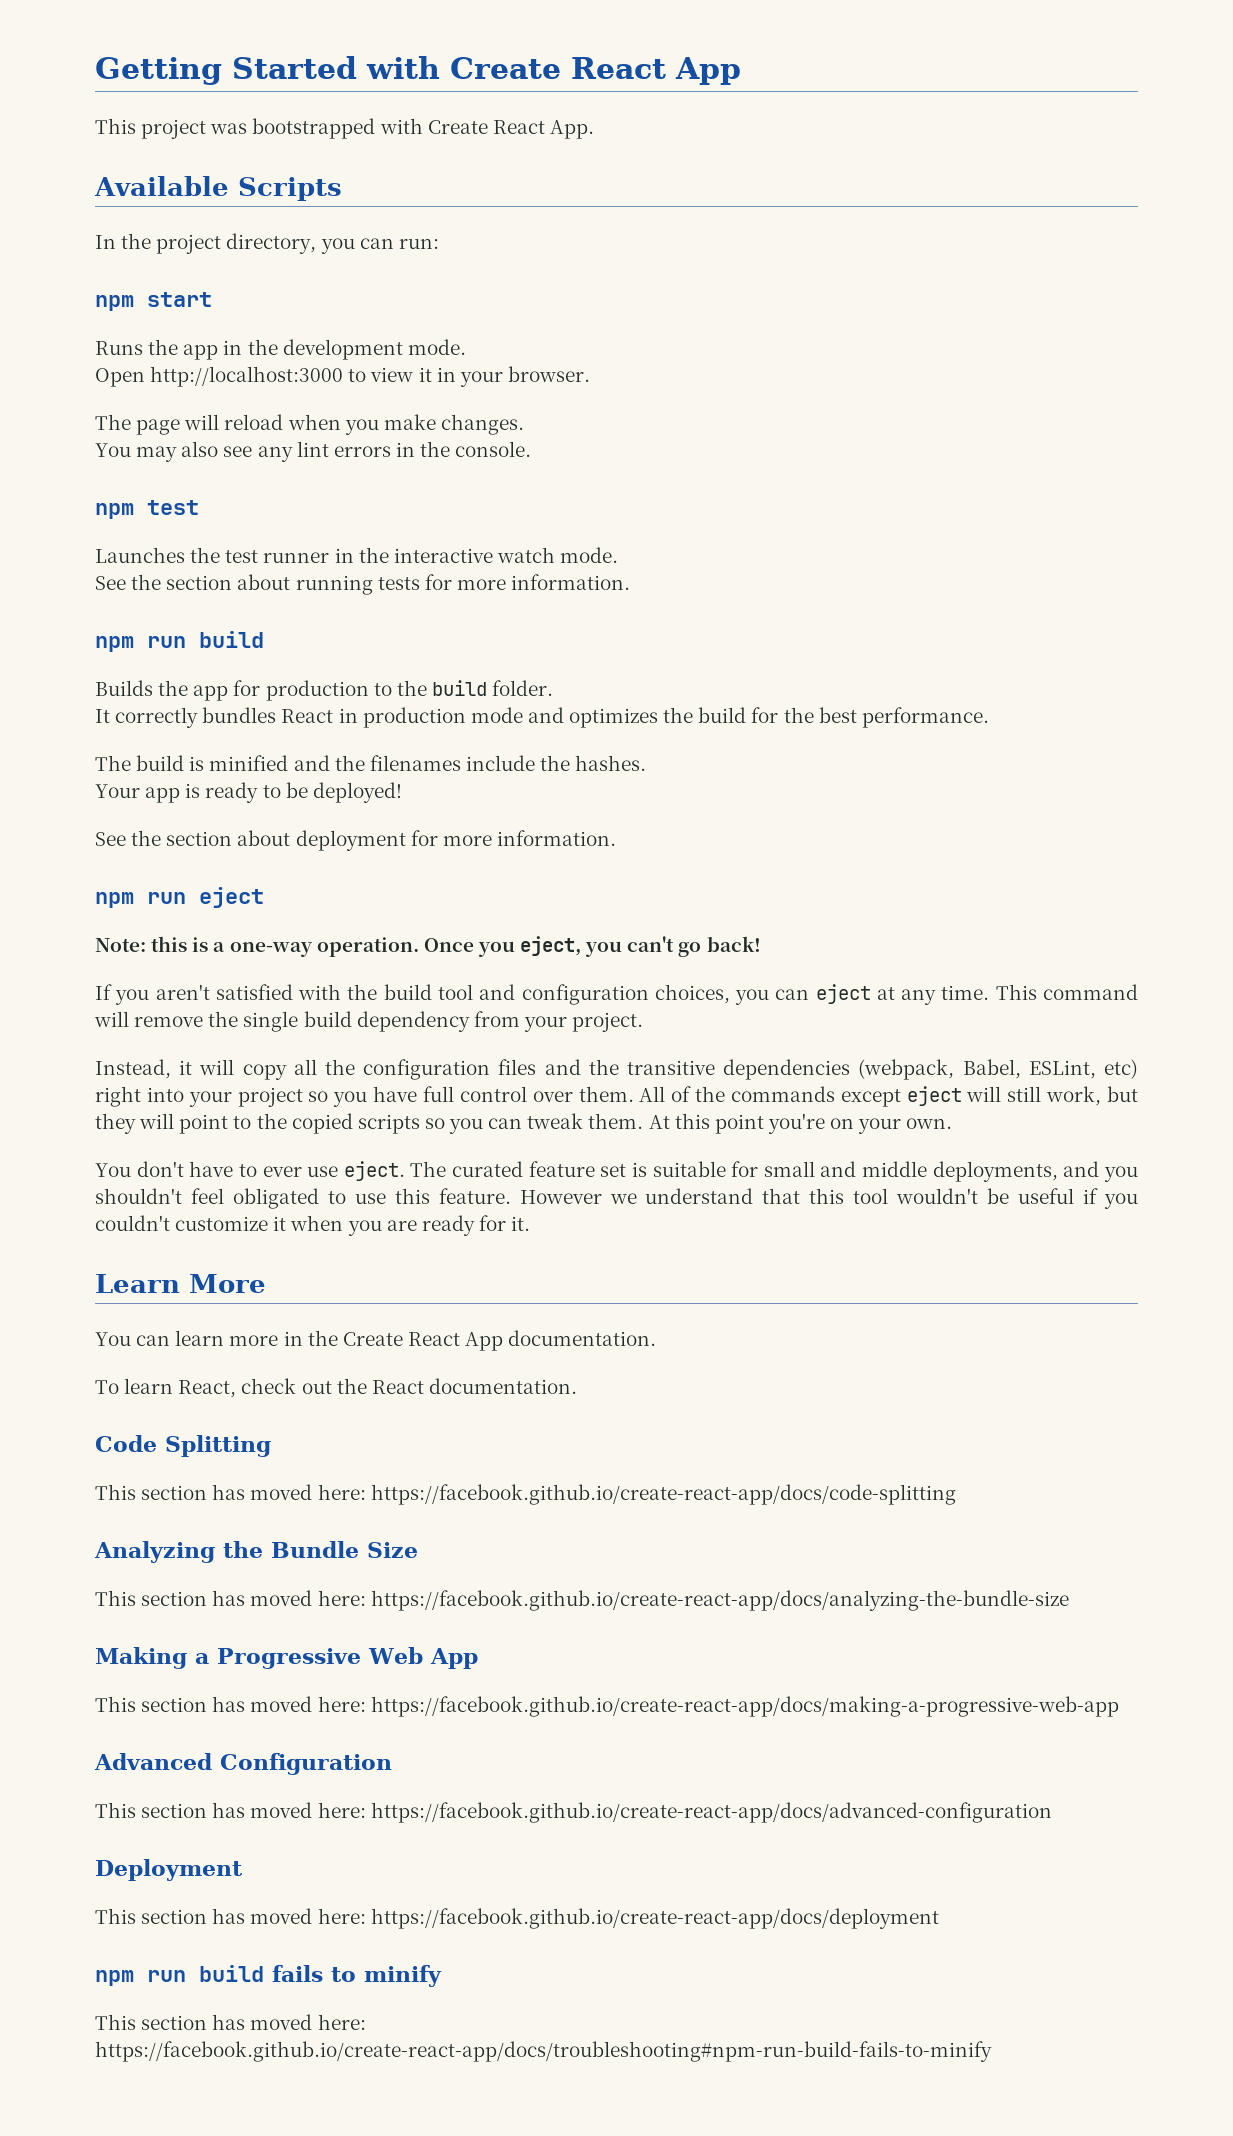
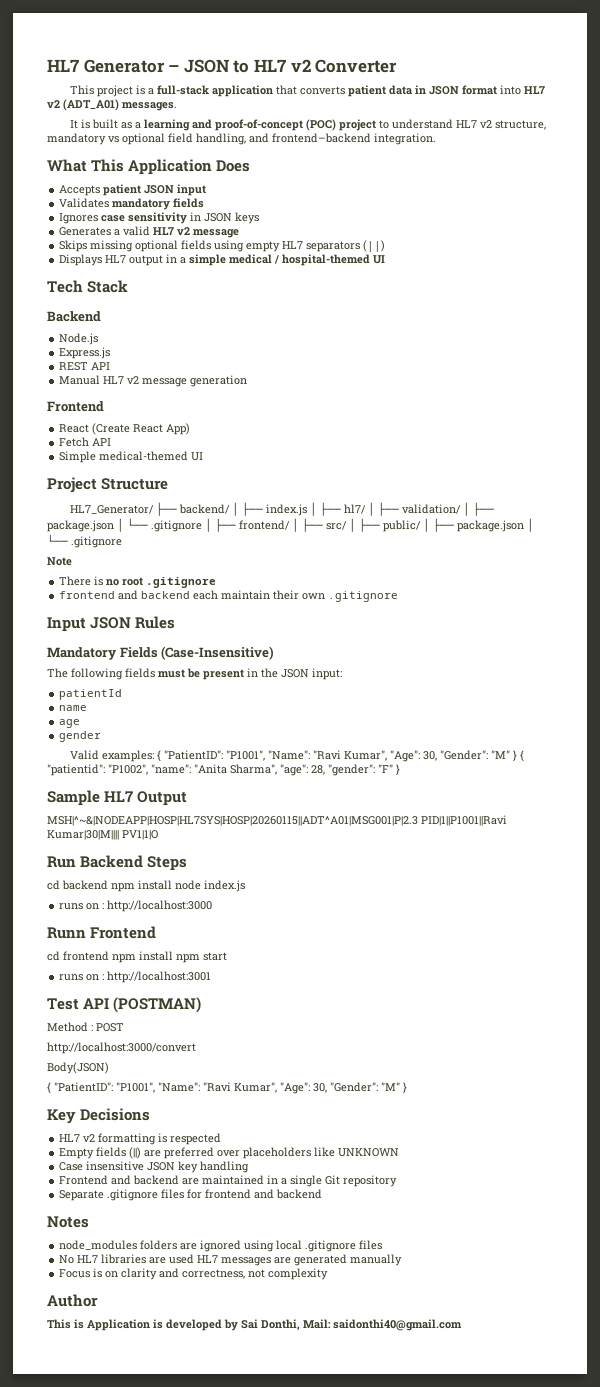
[95,56,741,85] [95,118,594,139] [94,176,342,201] [95,233,439,254] [95,292,212,311] [95,339,466,360] [95,366,590,387] [95,414,524,435] [95,441,532,462] [95,500,199,519] [95,547,619,563] [95,574,631,595] [95,631,264,652] [95,680,554,701] [95,707,989,728] [95,755,647,771] [95,782,402,803] [95,830,616,851] [95,887,264,908] [95,936,761,957] [95,984,1139,1005] [94,1011,644,1032] [95,1059,1139,1080] [95,1086,1139,1107] [95,1113,953,1134] [95,1161,1138,1182] [95,1188,1139,1209] [95,1215,531,1236] [95,1274,266,1293] [95,1330,657,1351] [95,1378,577,1398] [95,1435,271,1457] [95,1484,956,1505] [94,1541,418,1563] [95,1590,1069,1611] [95,1647,478,1669] [95,1696,1119,1717] [94,1753,392,1775] [95,1802,1052,1823] [95,1859,243,1881] [95,1908,939,1929] [95,1965,442,1987] [95,2014,366,2030] [95,2041,992,2062] Getting Started with Create React App // This project was bootstrapped with Create React App. // Available Scripts // In the project directory, you can run: // npm start // Runs the app in the development mode. // Open http://localhost:3000 to view it in your browser. // The page will reload when you make changes. // You may also see any lint errors in the console. // npm test // Launches the test runner in the interactive watch mode. // See the section about running tests for more information. // npm run build // Builds the app for production to the build folder. // It correctly bundles React in production mode and optimizes the build for the best performance. // The build is minified and the filenames include the hashes. // Your app is ready to be deployed! // See the section about deployment for more information. // npm run eject // Note: this is a one-way operation. Once you eject, you can't go back! // If you aren't satisfied with the build tool and configuration choices, you can eject at any time. This command will remove the single build dependency from your project. // Instead, it will copy all the configuration files and the transitive dependencies (webpack, Babel, ESLint, etc) right into your project so you have full control over them. All of the commands except eject will still work, but they will point to the copied scripts so you can tweak them. At this point you're on your own. // You don't have to ever use eject. The curated feature set is suitable for small and middle deployments, and you shouldn't feel obligated to use this feature. However we understand that this tool wouldn't be useful if you couldn't customize it when you are ready for it. // Learn More // You can learn more in the Create React App documentation. // To learn React, check out the React documentation. // Code Splitting // This section has moved here: https://facebook.github.io/create-react-app/docs/code-splitting // Analyzing the Bundle Size // This section has moved here: https://facebook.github.io/create-react-app/docs/analyzing-the-bundle-size // Making a Progressive Web App // This section has moved here: https://facebook.github.io/create-react-app/docs/making-a-progressive-web-app // Advanced Configuration // This section has moved here: https://facebook.github.io/create-react-app/docs/advanced-configuration // Deployment // This section has moved here: https://facebook.github.io/create-react-app/docs/deployment // npm run build fails to minify // This section has moved here: https://facebook.github.io/create-react-app/docs/troubleshooting#npm-run-build-fails-to-minify -> [47,59,398,73] [69,85,545,97] [47,99,177,111] [69,119,546,131] [47,133,436,145] [47,159,251,175] [59,184,207,196] [59,198,205,210] [59,212,260,224] [59,226,240,238] [59,240,386,252] [59,254,386,266] [47,280,129,293] [47,311,101,322] [59,333,99,345] [59,347,111,359] [59,362,111,371] [59,375,248,387] [47,401,104,412] [59,423,191,435] [59,437,112,447] [59,451,204,463] [47,477,169,493] [69,502,494,516] [47,518,534,532] [47,534,122,548] [47,557,72,566] [59,576,217,588] [59,590,399,602] [47,616,176,632] [47,646,275,660] [47,668,342,680] [59,689,123,700] [59,705,88,711] [59,719,81,728] [59,731,102,742] [69,750,524,762] [47,764,400,776] [47,790,188,806] [47,815,507,826] [47,830,158,840] [47,855,188,871] [47,880,245,892] [59,900,213,912] [47,926,157,939] [47,951,227,963] [59,971,212,983] [47,997,202,1013] [47,1022,124,1032] [47,1042,196,1054] [47,1062,109,1074] [47,1082,407,1094] [47,1108,151,1124] [59,1133,222,1145] [59,1147,400,1159] [59,1161,250,1173] [59,1175,398,1187] [59,1189,323,1201] [47,1216,89,1228] [59,1240,383,1252] [59,1254,403,1266] [59,1268,329,1280] [47,1294,98,1307] [47,1319,462,1331] HL7 Generator – JSON to HL7 v2 Converter // This project is a full-stack application that converts patient data in JSON format into HL7 v2 (ADT_A01) messages. // It is built as a learning and proof-of-concept (POC) project to understand HL7 v2 structure, mandatory vs optional field handling, and frontend–backend integration. // What This Application Does // Accepts patient JSON input // Validates mandatory fields // Ignores case sensitivity in JSON keys // Generates a valid HL7 v2 message // Skips missing optional fields using empty HL7 separators (||) // Displays HL7 output in a simple medical / hospital-themed UI // Tech Stack // Backend // Node.js // Express.js // REST API // Manual HL7 v2 message generation // Frontend // React (Create React App) // Fetch API // Simple medical-themed UI // Project Structure // HL7_Generator/ ├── backend/ │ ├── index.js │ ├── hl7/ │ ├── validation/ │ ├── package.json │ └── .gitignore │ ├── frontend/ │ ├── src/ │ ├── public/ │ ├── package.json │ └── .gitignore // Note // There is no root .gitignore // frontend and backend each maintain their own .gitignore // Input JSON Rules // Mandatory Fields (Case-Insensitive) // The following fields must be present in the JSON input: // patientId // name // age // gender // Valid examples: { "PatientID": "P1001", "Name": "Ravi Kumar", "Age": 30, "Gender": "M" } { "patientid": "P1002", "name": "Anita Sharma", "age": 28, "gender": "F" } // Sample HL7 Output // MSH|^~&|NODEAPP|HOSP|HL7SYS|HOSP|20260115||ADT^A01|MSG001|P|2.3 PID|1||P1001||Ravi Kumar|30|M|||| PV1|1|O // Run Backend Steps // cd backend npm install node index.js // runs on : http://localhost:3000 // Runn Frontend // cd frontend npm install npm start // runs on : http://localhost:3001 // Test API (POSTMAN) // Method : POST // http://localhost:3000/convert // Body(JSON) // { "PatientID": "P1001", "Name": "Ravi Kumar", "Age": 30, "Gender": "M" } // Key Decisions // HL7 v2 formatting is respected // Empty fields (||) are preferred over placeholders like UNKNOWN // Case insensitive JSON key handling // Frontend and backend are maintained in a single Git repository // Separate .gitignore files for frontend and backend // Notes // node_modules folders are ignored using local .gitignore files // No HL7 libraries are used HL7 messages are generated manually // Focus is on clarity and correctness, not complexity // Author // This is Application is developed by Sai Donthi, Mail: saidonthi40@gmail.com

